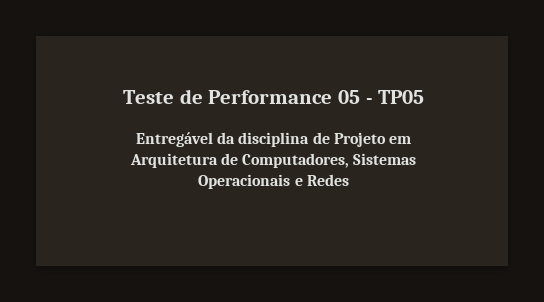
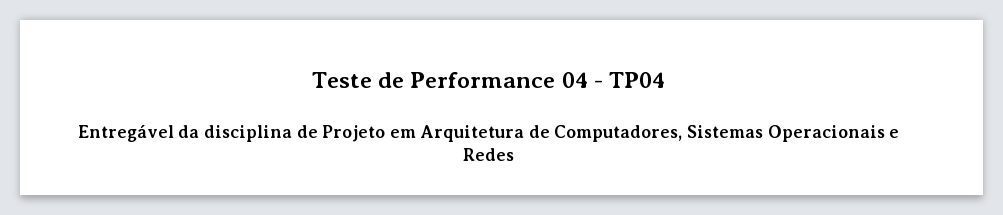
[337,90,425,104] 05 - TP05 -> [561,72,666,88] 04 - TP04

